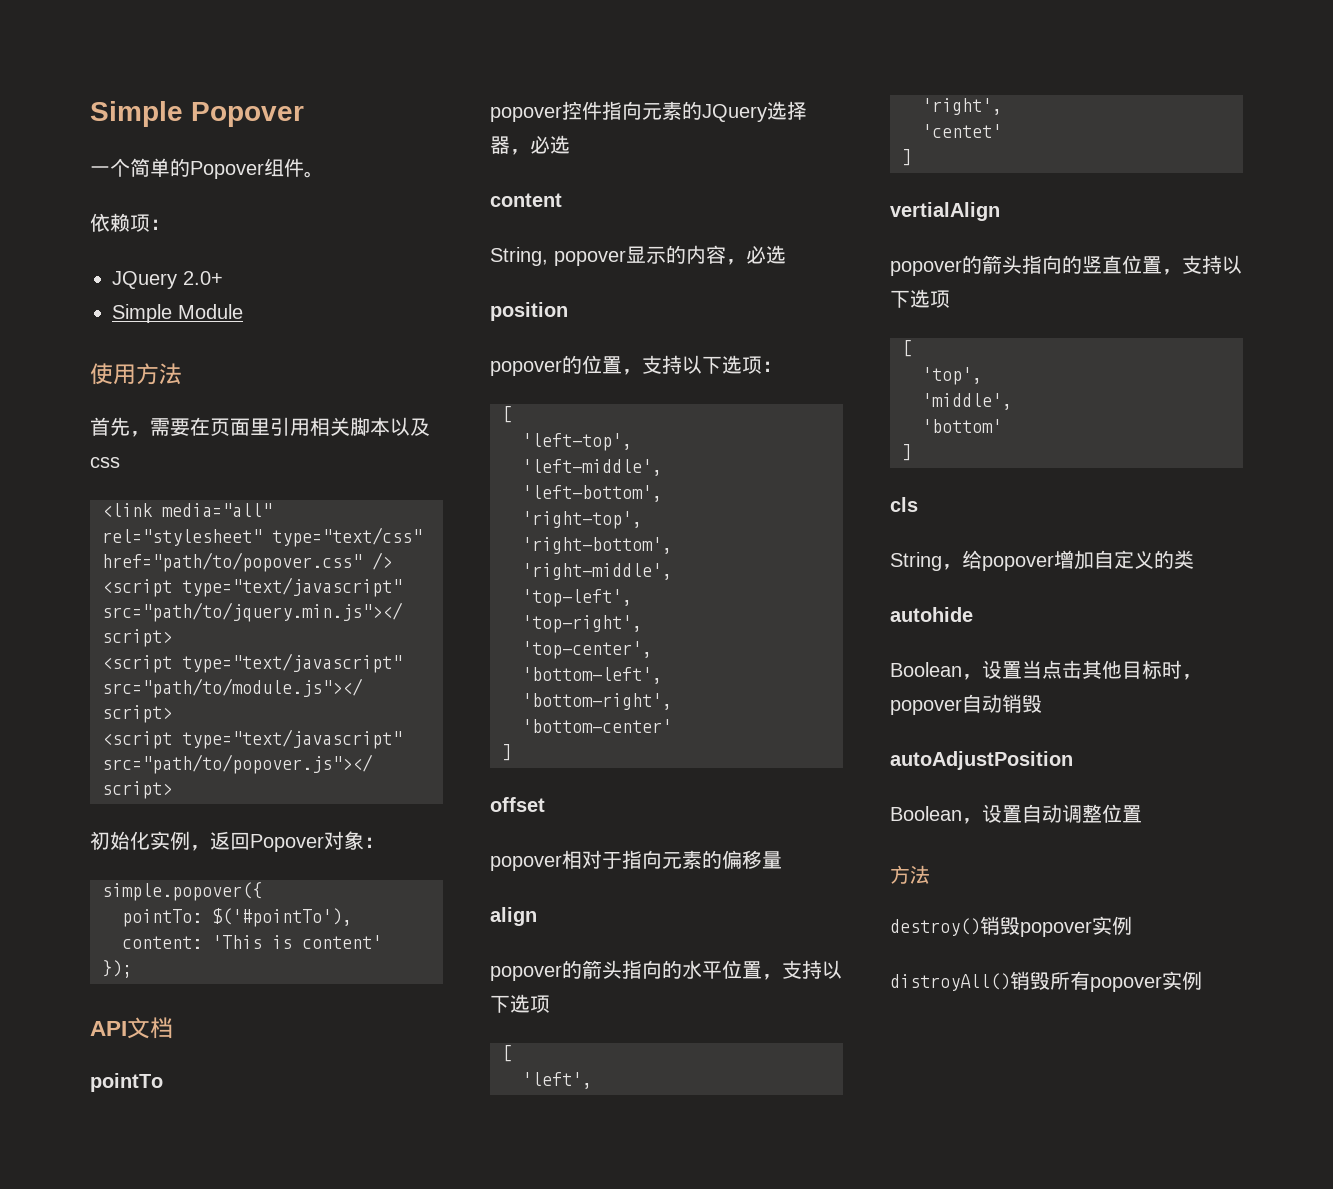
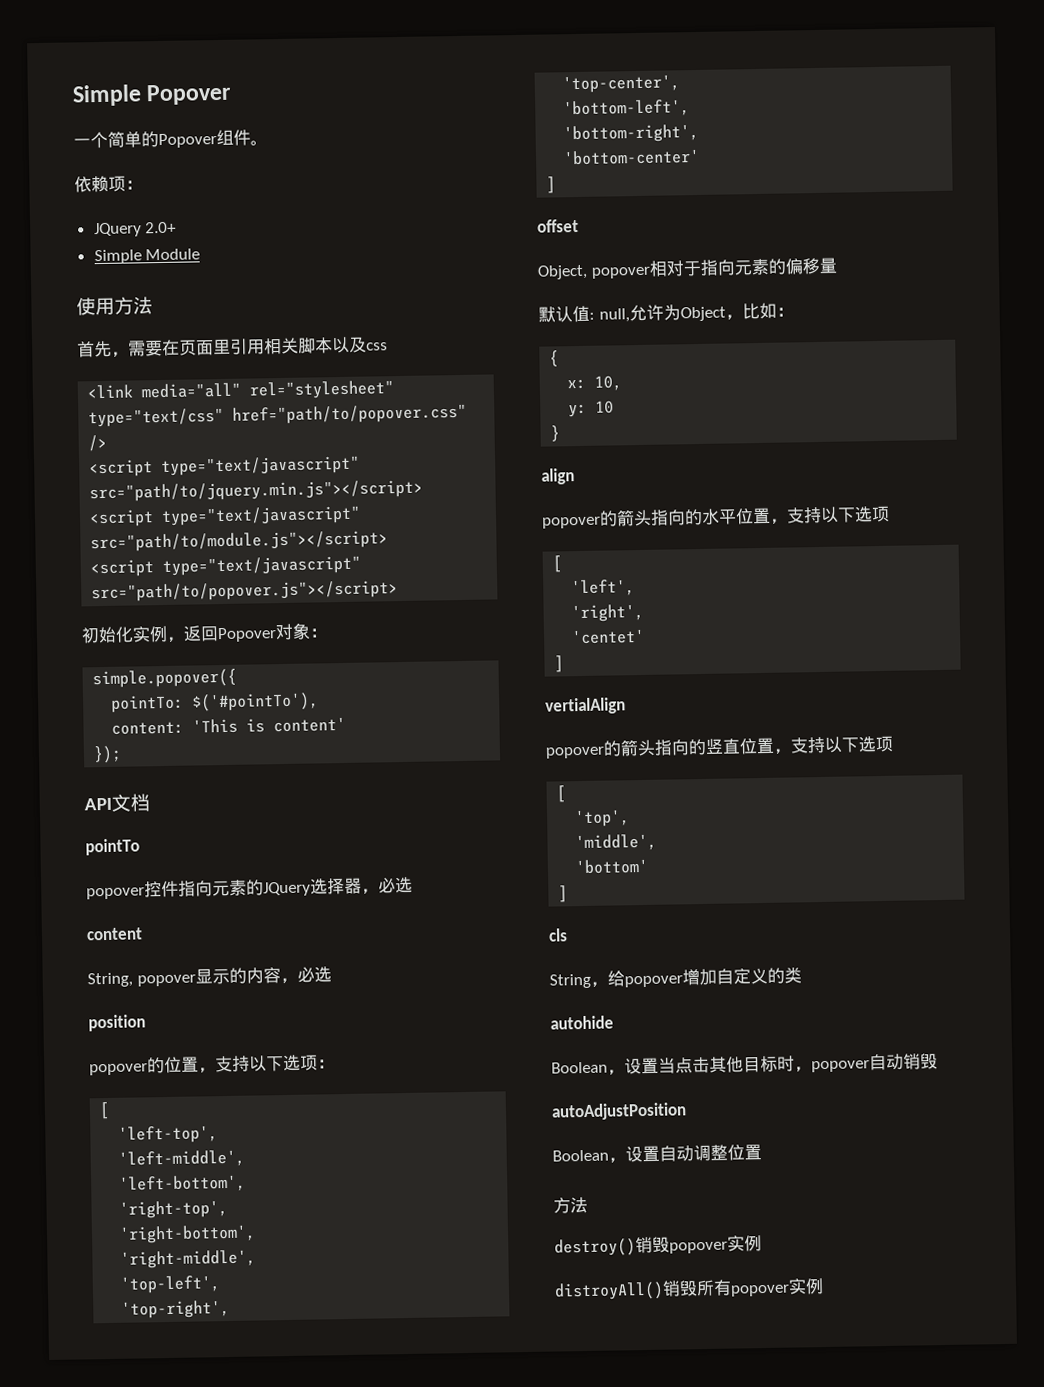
(545, 804) none -> [537,264,588,280] Object,
(782, 860) none -> [538,302,794,323] [549,350,560,367] [567,375,623,391] [568,400,615,418] [550,425,561,442] // 默认值: null,允许为Object，比如： // { // x: 10, // y: 10 // }

